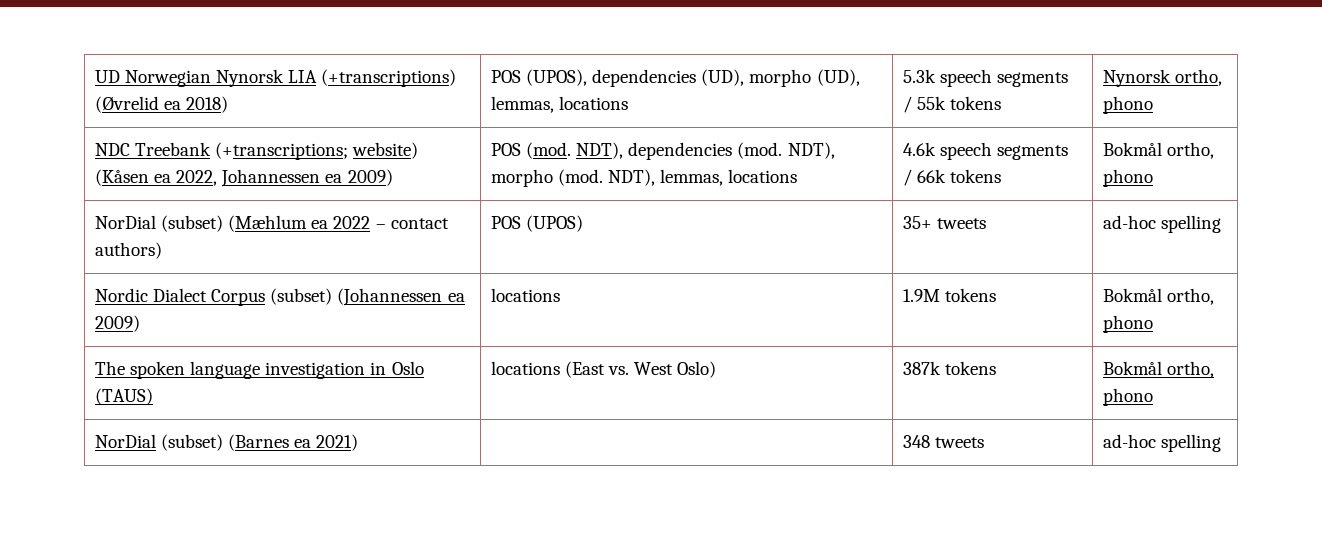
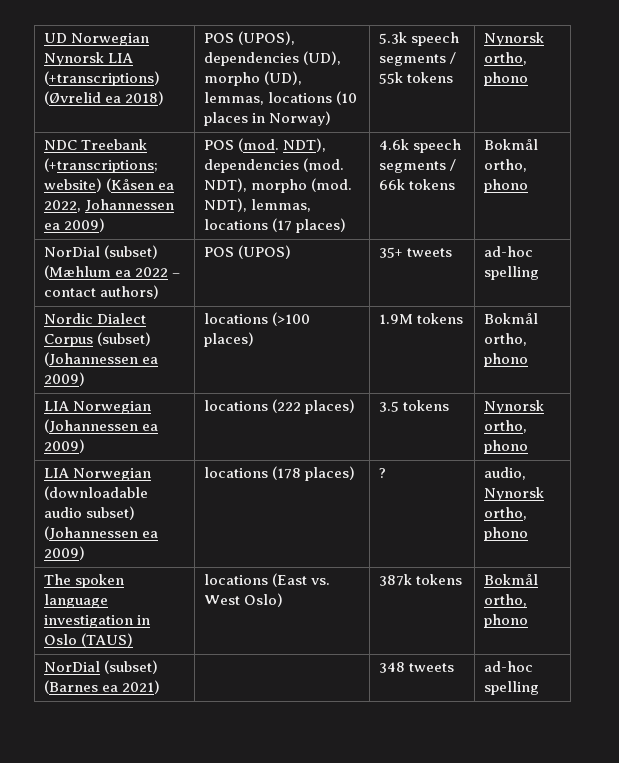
(629, 103) none -> [335,91,357,105] [203,111,331,126] (10 places in Norway)
(798, 176) none -> [271,218,346,233] (17 places)
(560, 295) none -> [271,312,310,326] [203,332,254,347] (>100 places)
(1153, 324) none -> [43,401,151,414] [43,419,158,433] [43,439,85,453] [203,399,355,414] [378,400,449,412] [483,400,544,414] [483,420,527,433] [483,440,528,454] [43,468,151,481] [43,486,148,500] [43,506,135,520] [43,526,158,540] [43,546,85,560] [203,466,355,481] [378,468,386,478] [483,467,526,480] [483,487,544,501] [483,507,527,520] [483,527,528,541] // LIA Norwegian (Johannessen ea 2009) | locations (222 places) | 3.5 tokens | Nynorsk ortho, phono // LIA Norwegian (downloadable audio subset) (Johannessen ea 2009) | locations (178 places) | ? | audio, Nynorsk ortho, phono

